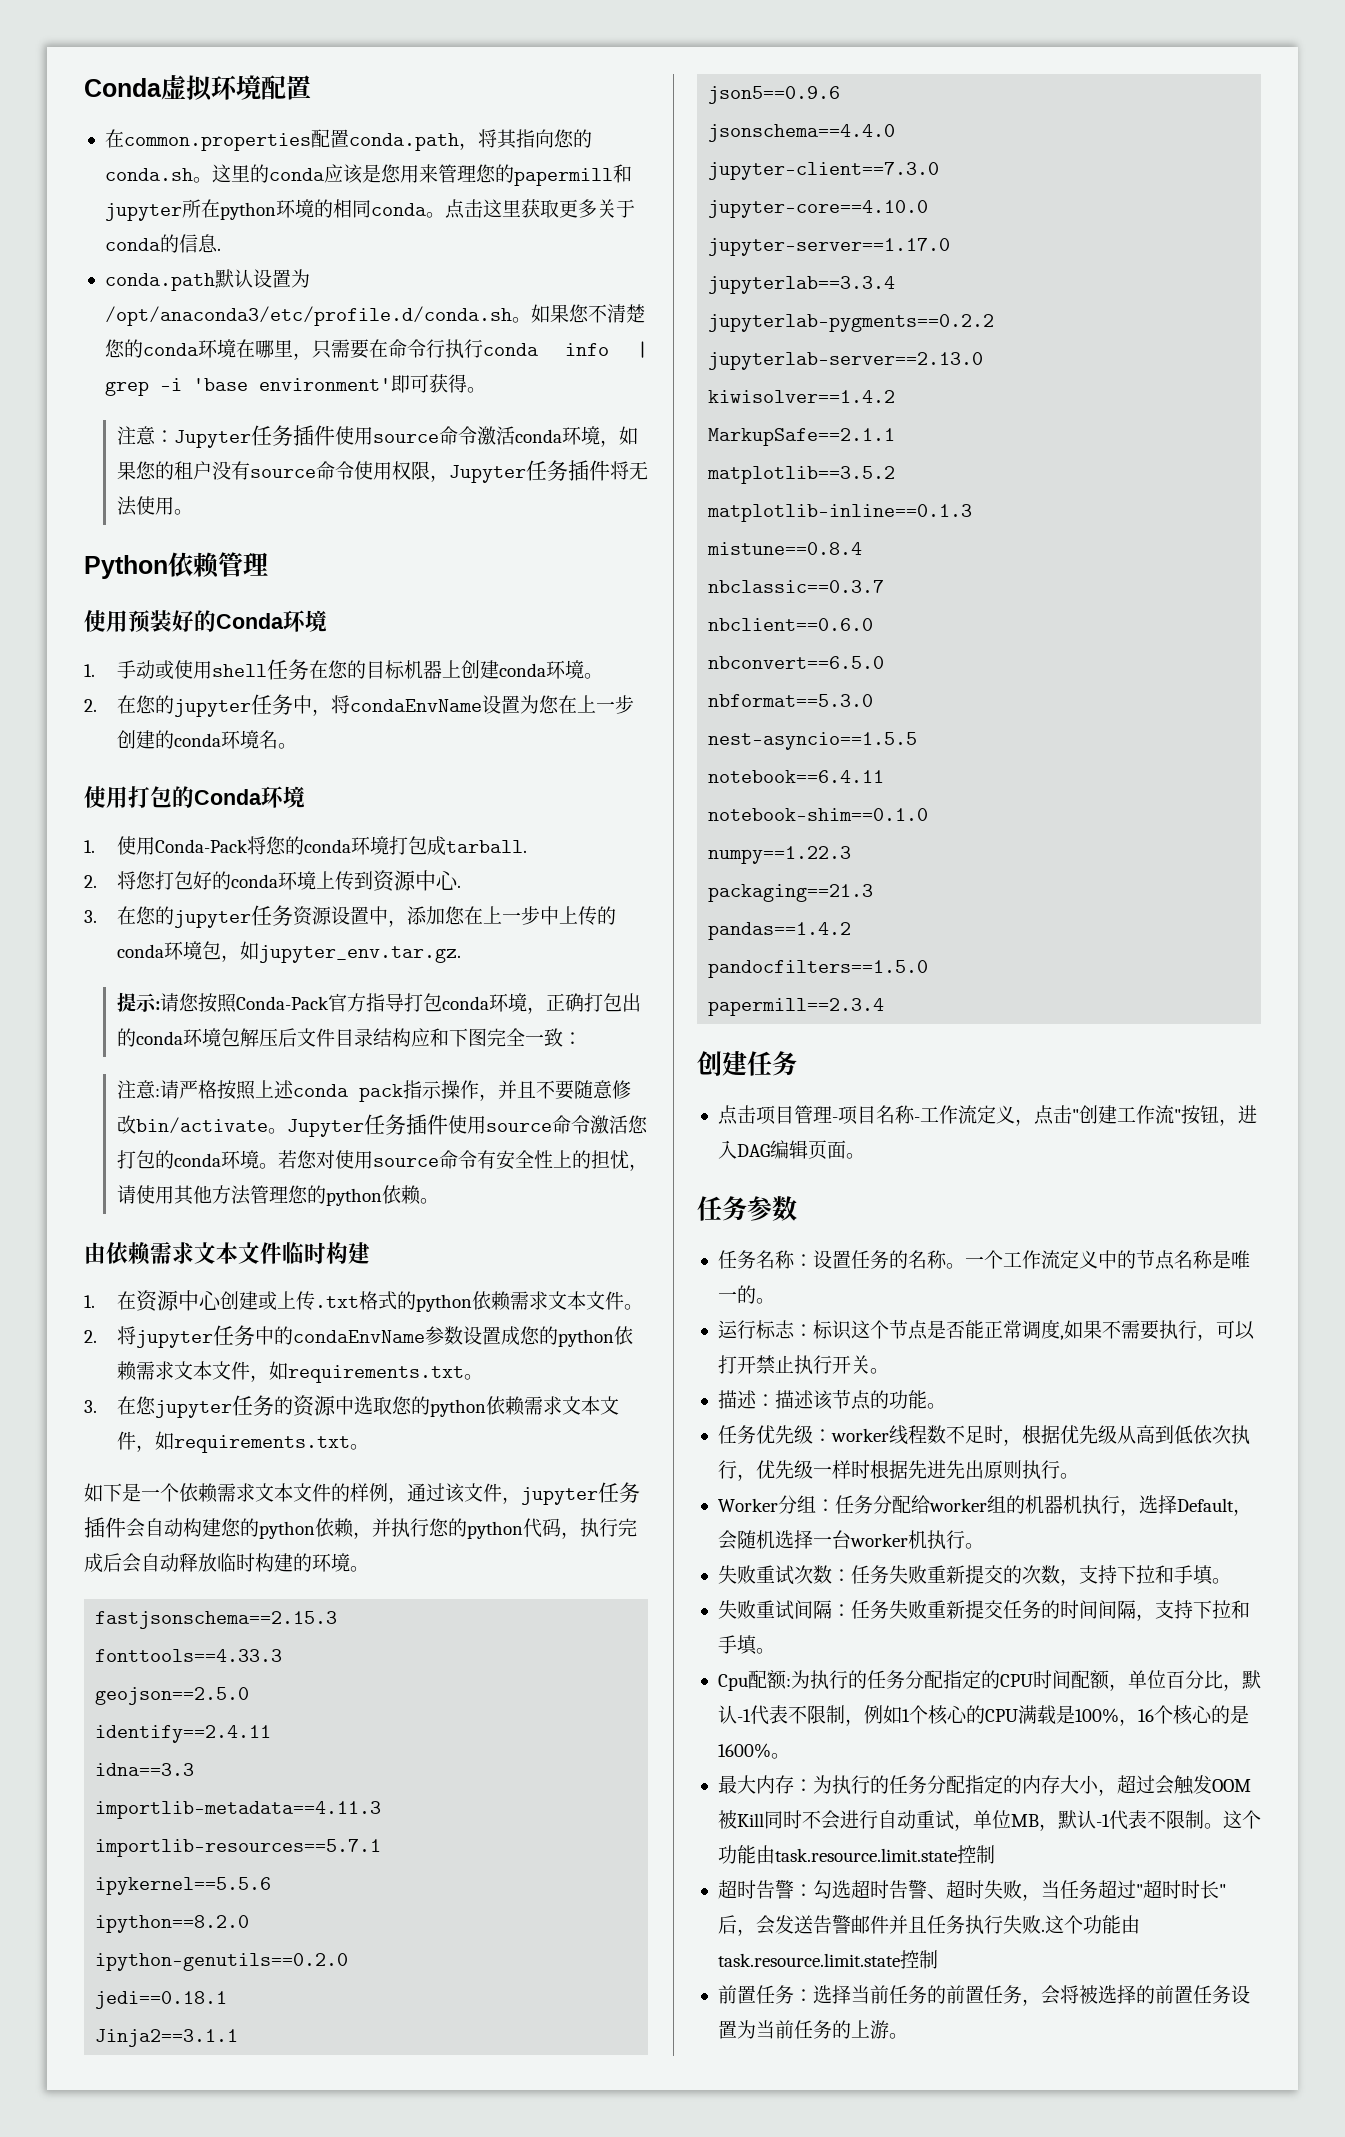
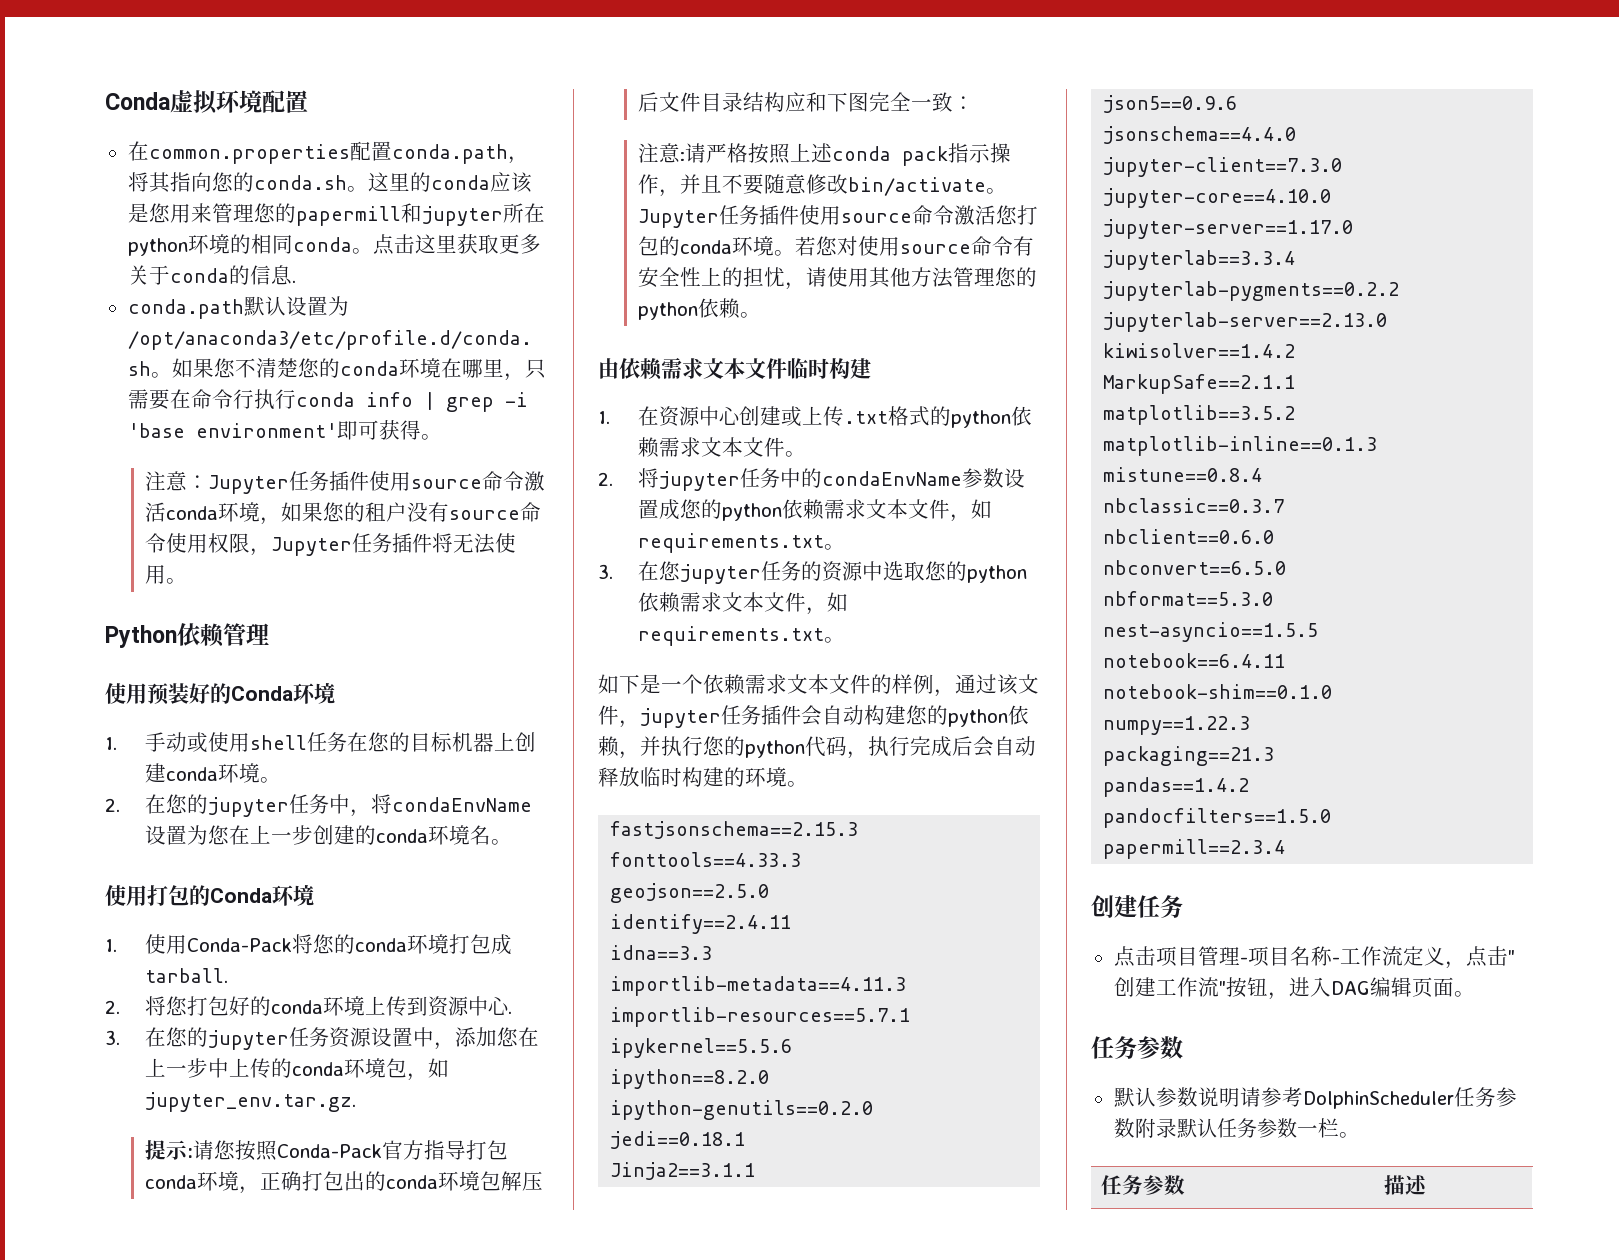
[717,1249,1250,1270] [717,1285,775,1304] [717,1319,1255,1341] [717,1355,889,1375] [717,1389,946,1410] [717,1425,1250,1446] [717,1460,1079,1481] [717,1495,1252,1516] [717,1530,984,1550] [717,1565,1231,1586] [717,1600,1250,1621] [717,1635,775,1655] [717,1670,1261,1691] [717,1705,1249,1726] [717,1743,790,1759] [717,1775,1251,1796] [717,1810,1261,1831] [717,1845,995,1864] [717,1879,1226,1901] [717,1914,1140,1936] [717,1950,938,1969] [717,1985,1250,2006] [717,2020,908,2039] 任务名称：设置任务的名称。一个工作流定义中的节点名称是唯一的。 // 运行标志：标识这个节点是否能正常调度,如果不需要执行，可以打开禁止执行开关。 // 描述：描述该节点的功能。 // 任务优先级：worker线程数不足时，根据优先级从高到低依次执行，优先级一样时根据先进先出原则执行。 // Worker分组：任务分配给worker组的机器机执行，选择Default，会随机选择一台worker机执行。 // 失败重试次数：任务失败重新提交的次数，支持下拉和手填。 // 失败重试间隔：任务失败重新提交任务的时间间隔，支持下拉和手填。 // Cpu配额:为执行的任务分配指定的CPU时间配额，单位百分比，默认-1代表不限制，例如1个核心的CPU满载是100%，16个核心的是1600%。 // 最大内存：为执行的任务分配指定的内存大小，超过会触发OOM被Kill同时不会进行自动重试，单位MB，默认-1代表不限制。这个功能由task.resource.limit.state控制 // 超时告警：勾选超时告警、超时失败，当任务超过"超时时长"后，会发送告警邮件并且任务执行失败.这个功能由task.resource.limit.state控制 // 前置任务：选择当前任务的前置任务，会将被选择的前置任务设置为当前任务的上游。 -> [1113,1087,1517,1109] [1113,1118,1360,1138] [1101,1175,1186,1195] [1384,1175,1428,1195] 默认参数说明请参考DolphinScheduler任务参数附录默认任务参数一栏。 // 任务参数 | 描述

